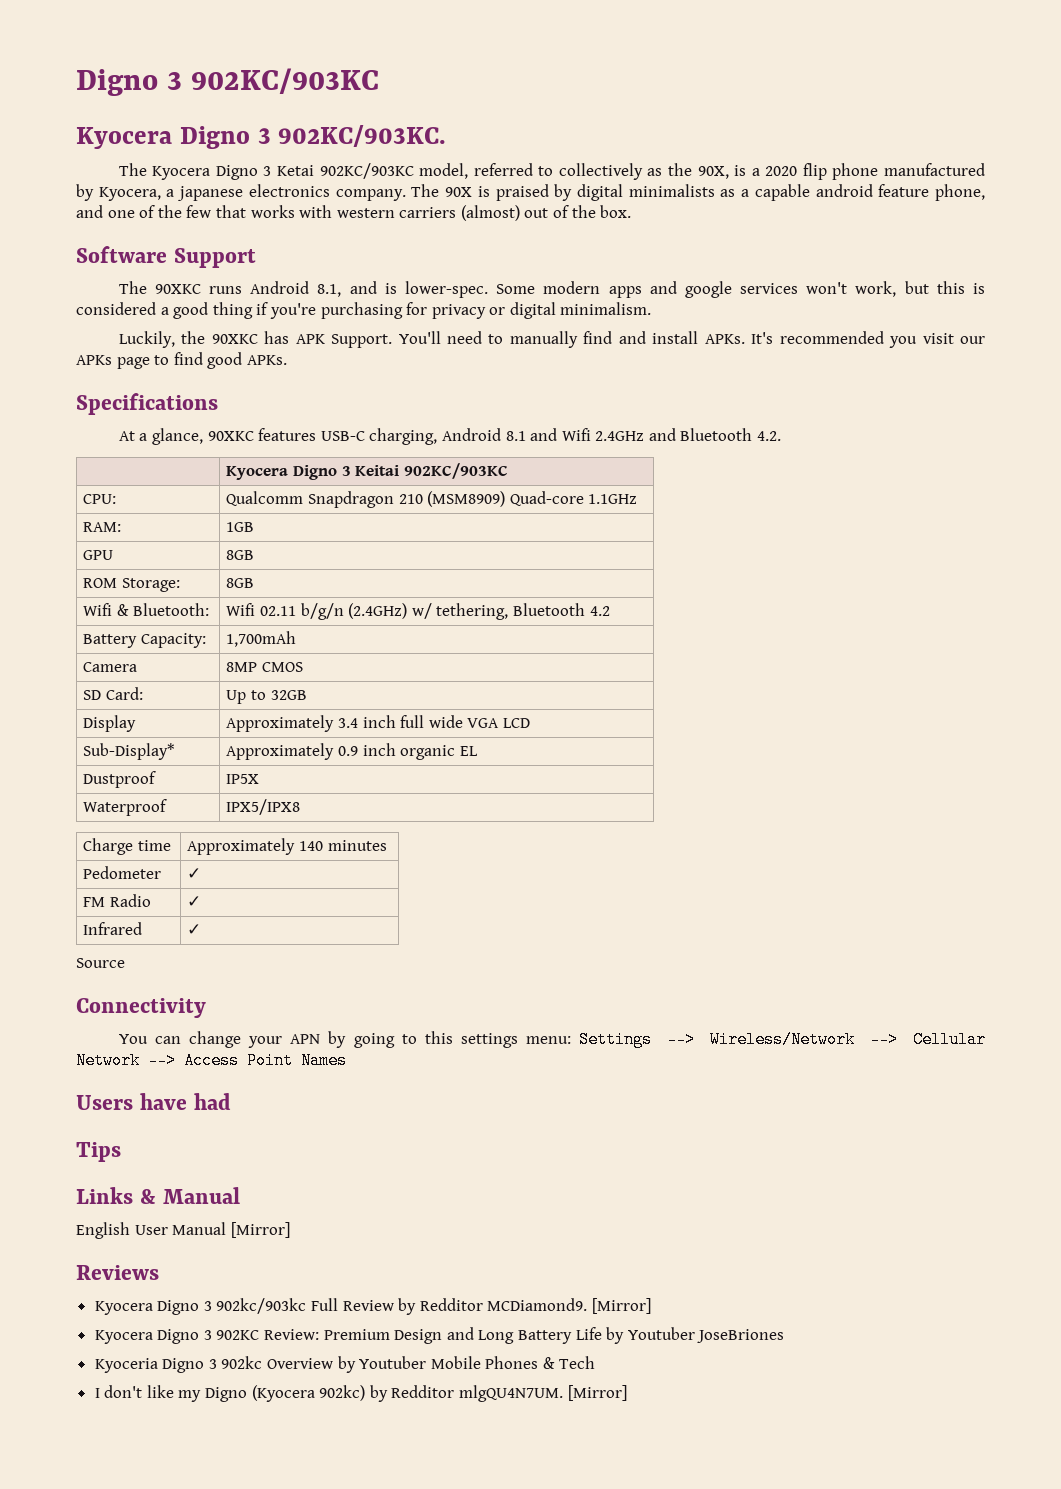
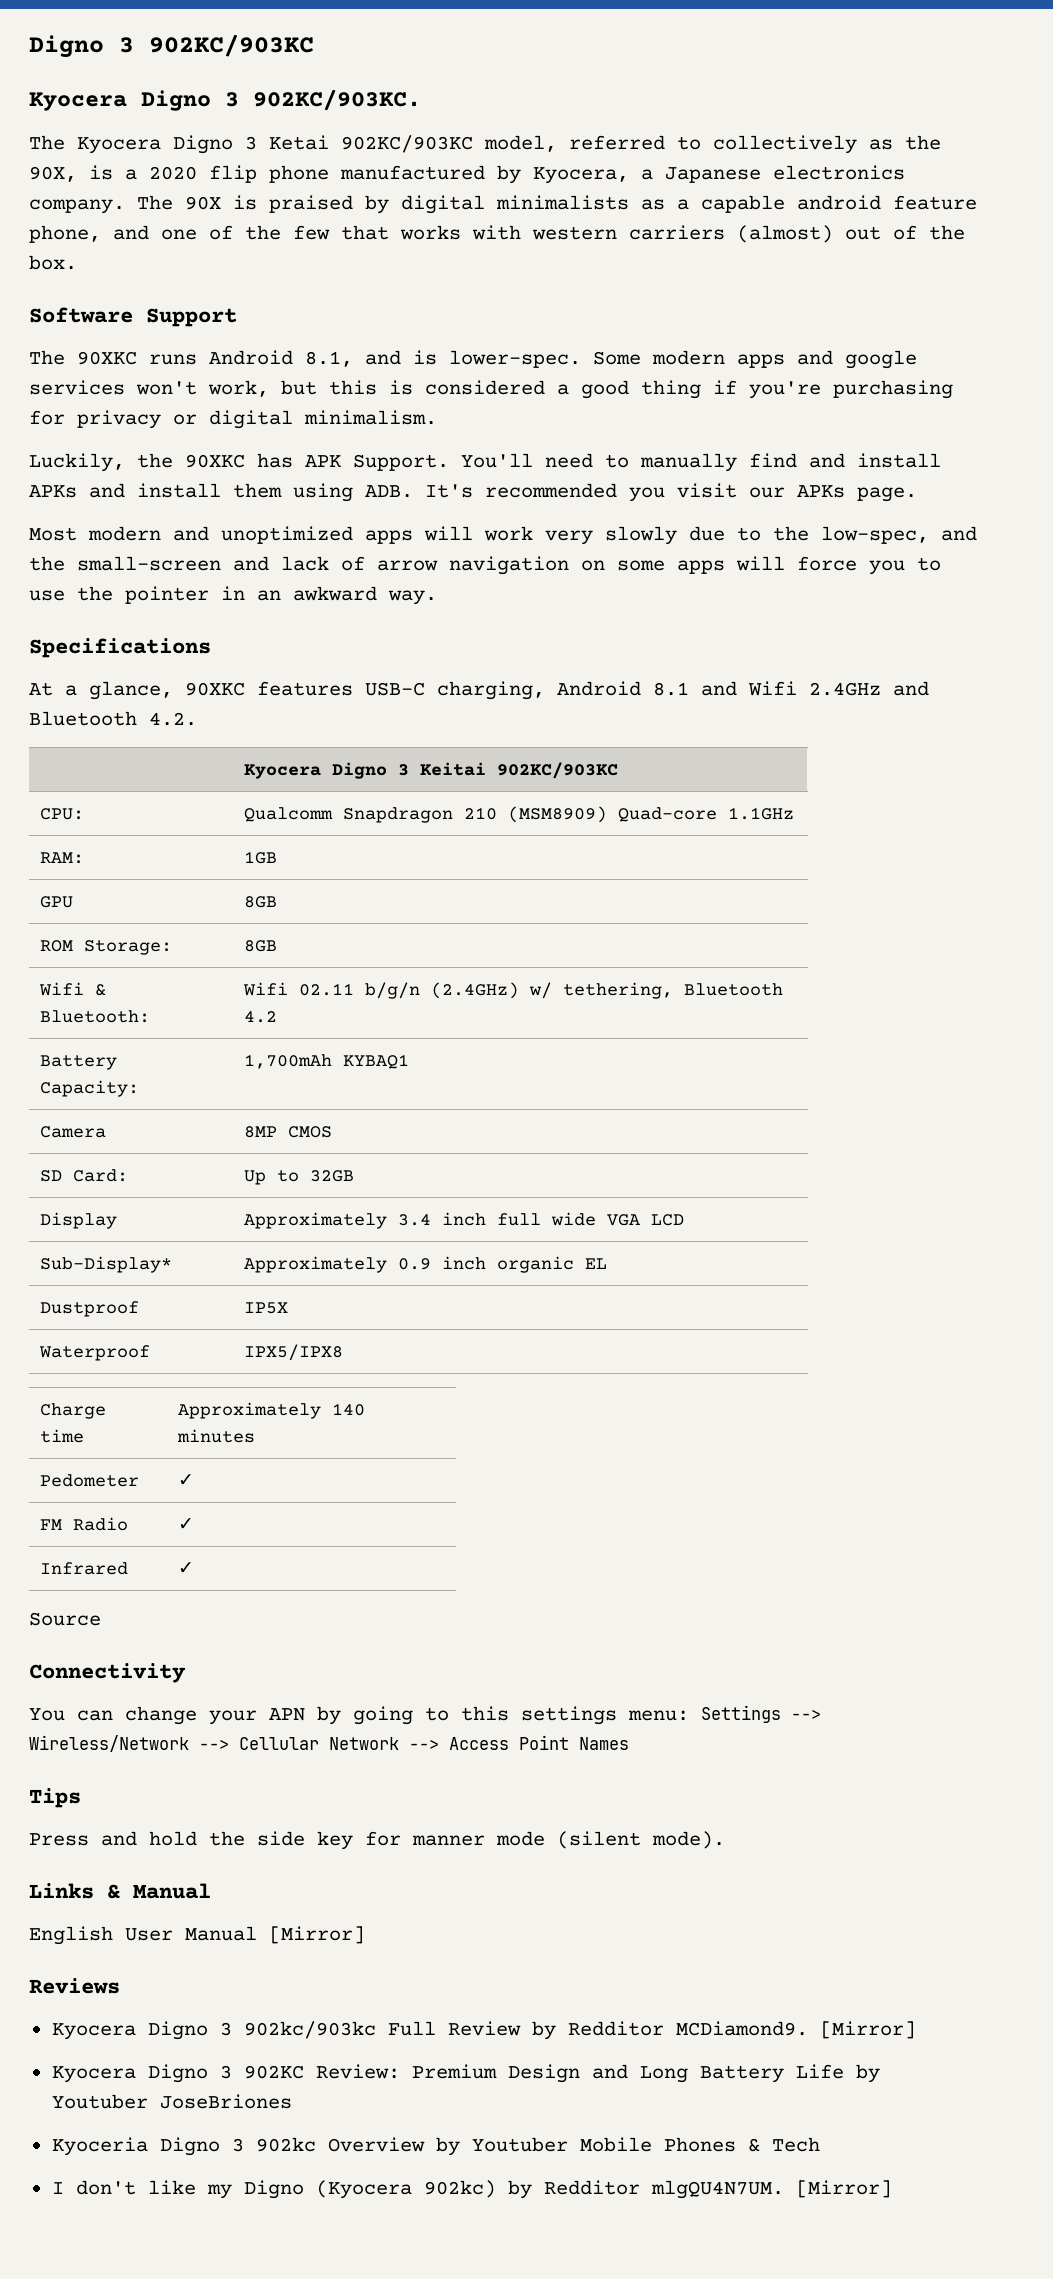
[177,186,244,201] japanese -> [665,167,761,183] Japanese
[704,334,745,344] APKs. -> [29,483,413,502] APKs and install them using ADB.
[116,352,287,369] page to find good APKs. -> [857,487,917,502] [29,526,977,545] [29,556,941,575] [29,586,437,605] page. // Most modern and unoptimized apps will work very slowly due to the low-spec, and the small-screen and lack of arrow navigation on some apps will force you to use the pointer in an awkward way.
(297, 639) none -> [342,1054,409,1069] KYBAQ1
[76,1093,231,1110] [76,1142,121,1162] Users have had // Tips -> [29,1788,81,1808] [29,1831,725,1850] Tips // Press and hold the side key for manner mode (silent mode).

